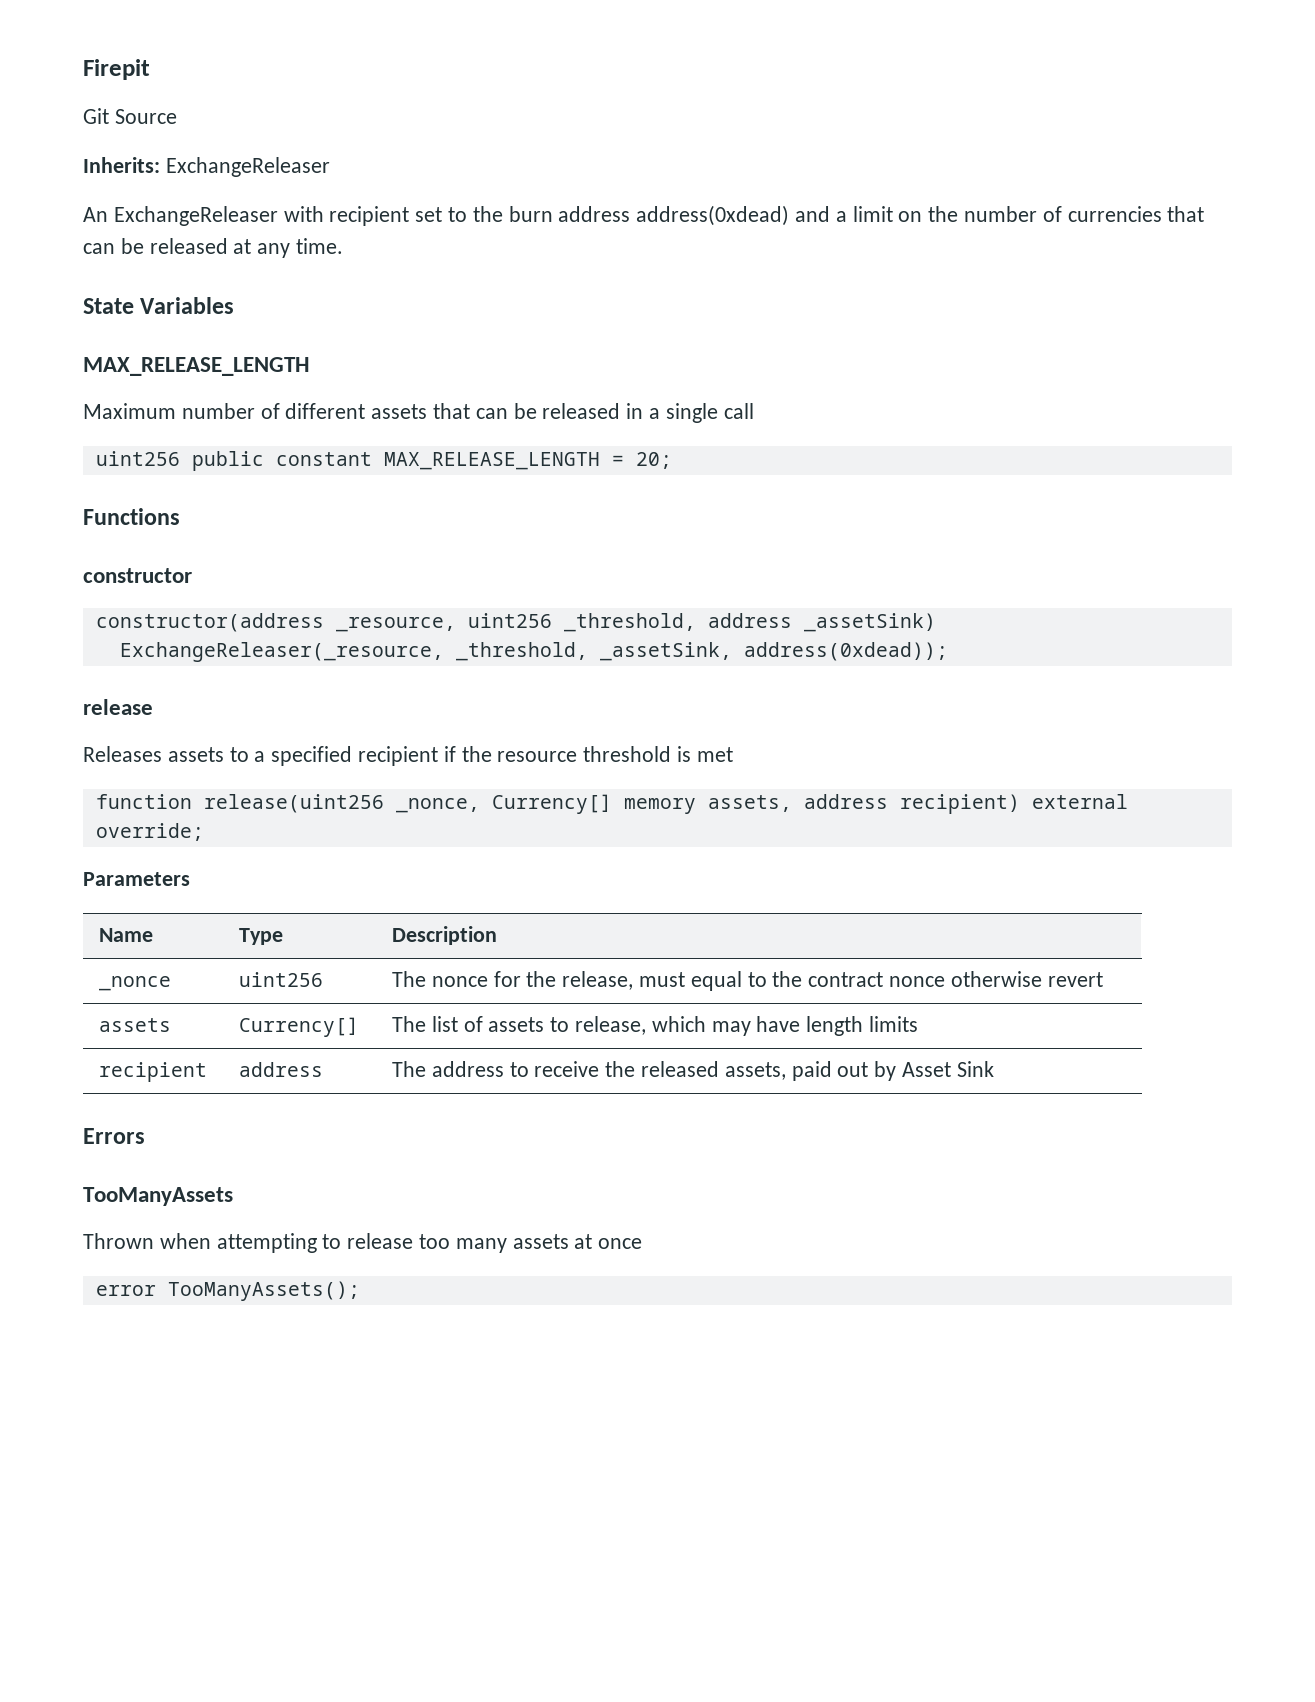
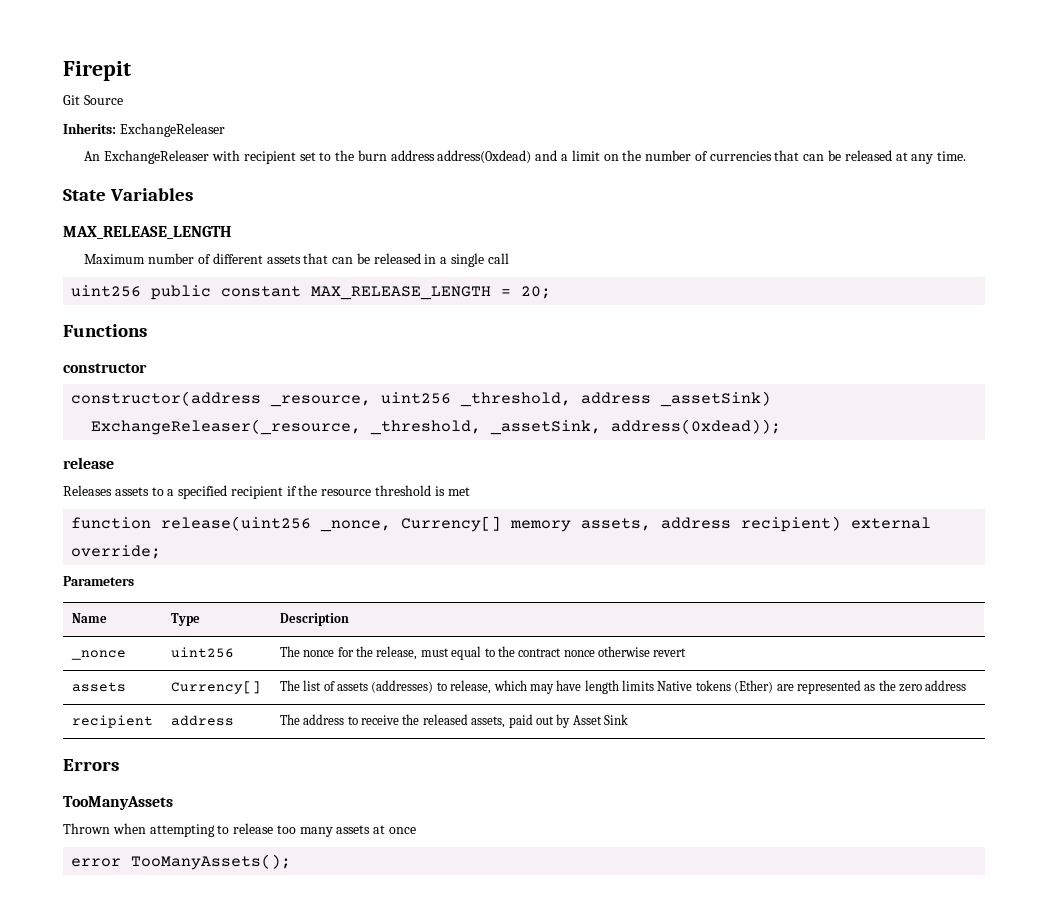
(545, 1024) none -> [371,680,434,693] (addresses)
(919, 1024) none -> [657,680,967,694] Native tokens (Ether) are represented as the zero address

